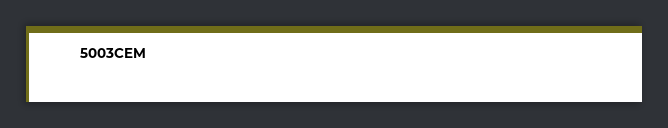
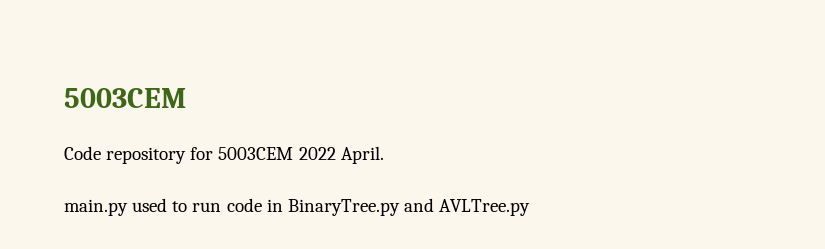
[80,48,146,58] 5003CEM -> [64,88,186,108] [64,146,384,164] [64,198,531,216] 5003CEM // Code repository for 5003CEM 2022 April. // main.py used to run code in BinaryTree.py and AVLTree.py

